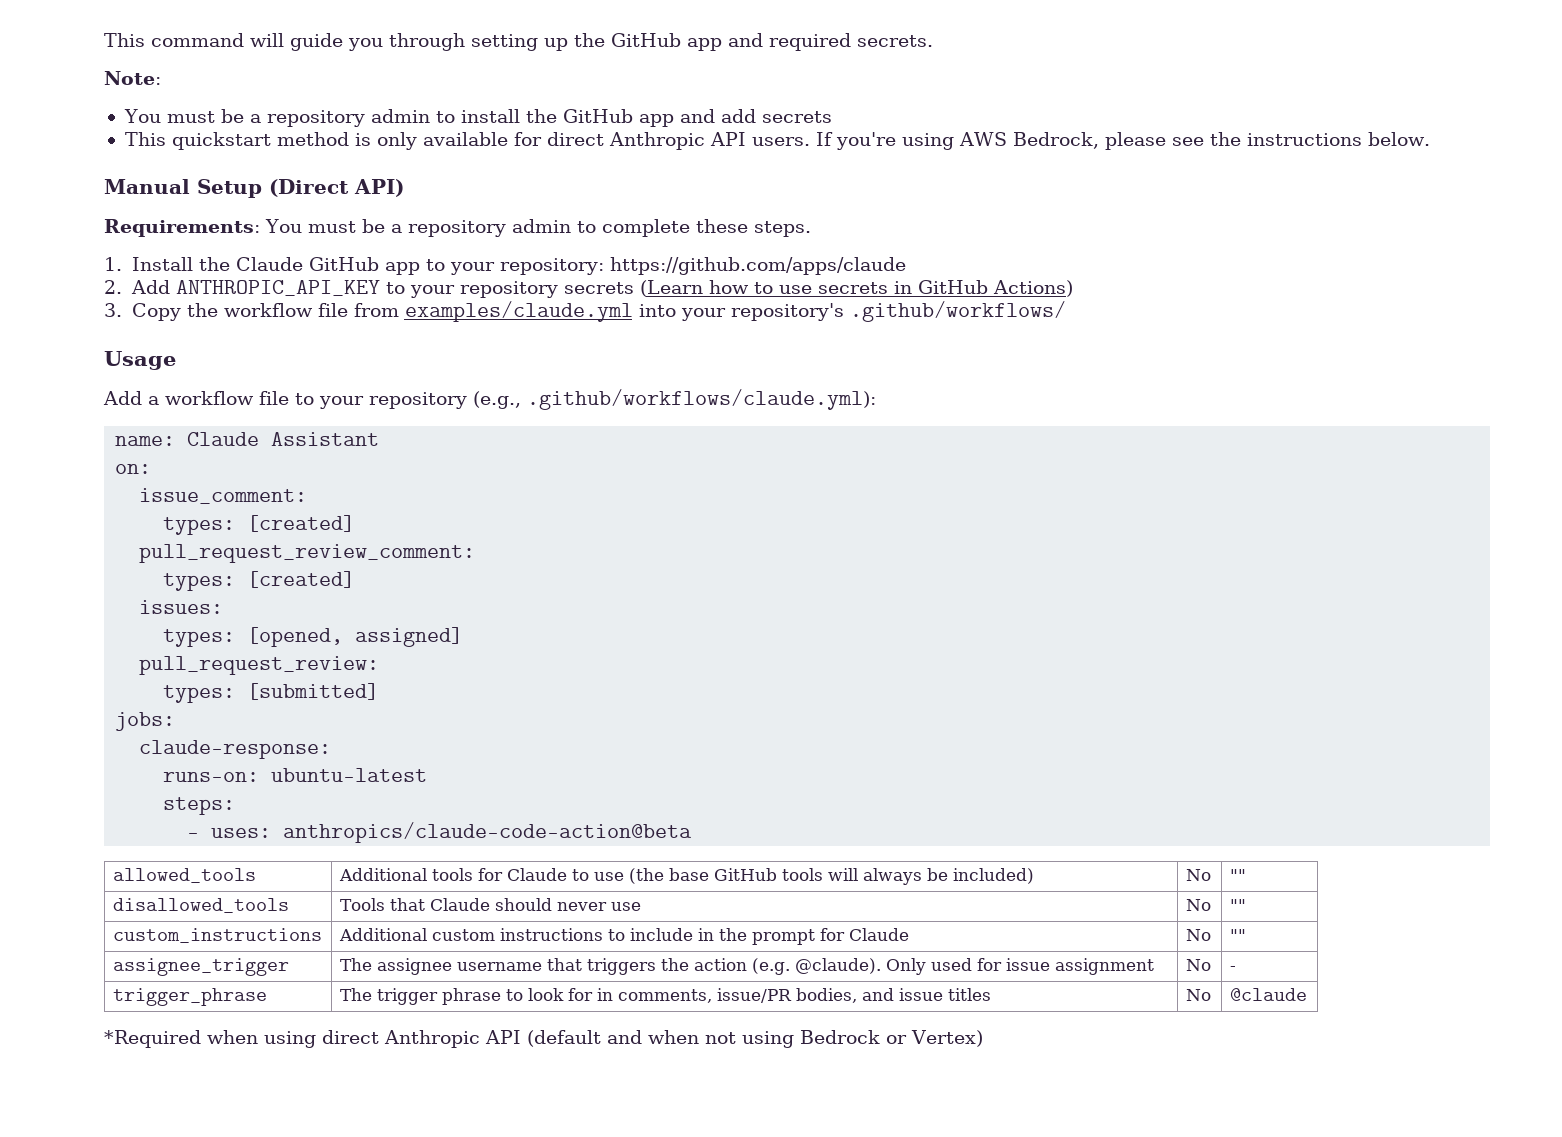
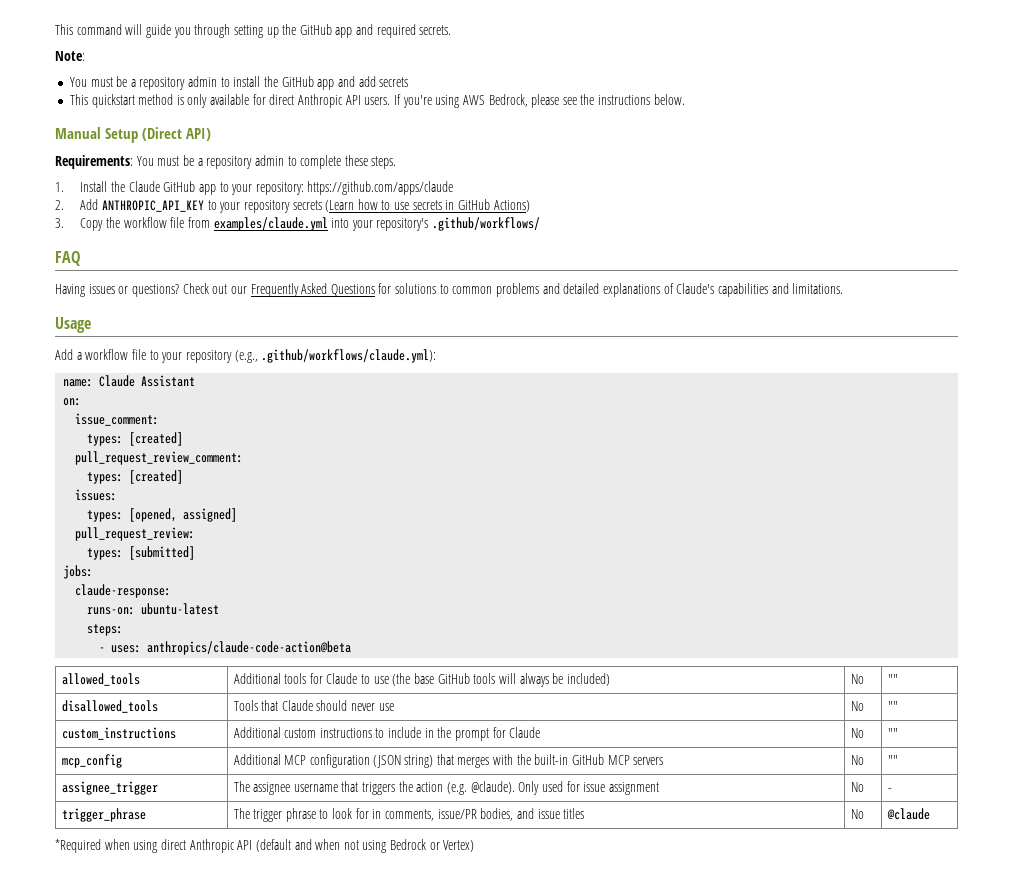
(1066, 311) none -> [55,251,81,266] [55,283,844,297] // FAQ // Having issues or questions? Check out our Frequently Asked Questions for solutions to common problems and detailed explanations of Claude's capabilities and limitations.
(1246, 935) none -> [61,754,122,768] [233,754,664,768] [850,755,864,765] [887,755,898,765] // mcp_config | Additional MCP configuration (JSON string) that merges with the built-in GitHub MCP servers | No | ""

